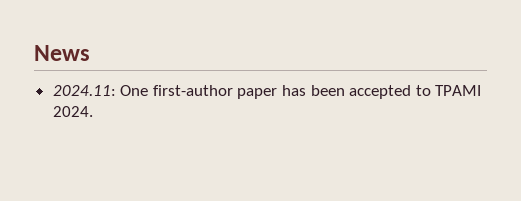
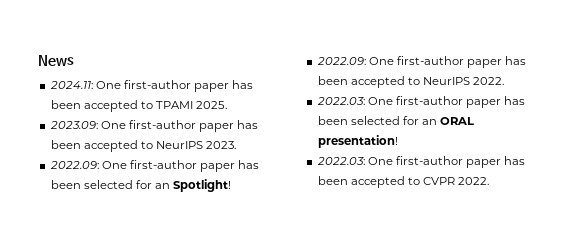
[52,106,93,117] 2024. -> [196,101,228,109] [49,120,259,132] [50,140,237,152] [49,160,260,172] [50,179,232,192] [316,56,527,68] [317,76,505,88] [316,96,526,108] [317,116,475,125] [317,135,398,148] [316,156,526,168] [317,176,490,188] 2025. // 2023.09: One first-author paper has been accepted to NeurIPS 2023. // 2022.09: One first-author paper has been selected for an Spotlight! // 2022.09: One first-author paper has been accepted to NeurIPS 2022. // 2022.03: One first-author paper has been selected for an ORAL presentation! // 2022.03: One first-author paper has been accepted to CVPR 2022.

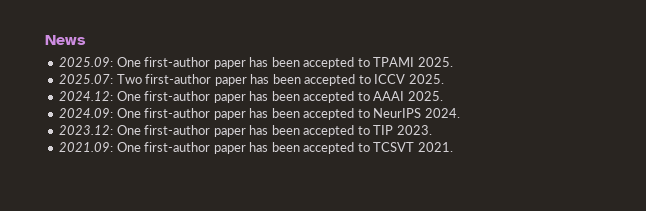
[49,81,93,89] 2024.11: -> [59,57,114,67] 2025.09:
[49,120,259,132] [50,140,237,152] [49,160,260,172] [50,179,232,192] [316,56,527,68] [317,76,505,88] [316,96,526,108] [317,116,475,125] [317,135,398,148] [316,156,526,168] [317,176,490,188] 2023.09: One first-author paper has been accepted to NeurIPS 2023. // 2022.09: One first-author paper has been selected for an Spotlight! // 2022.09: One first-author paper has been accepted to NeurIPS 2022. // 2022.03: One first-author paper has been selected for an ORAL presentation! // 2022.03: One first-author paper has been accepted to CVPR 2022. -> [59,74,444,86] [59,91,443,103] [59,108,460,120] [59,125,432,137] [59,142,453,154] 2025.07: Two first-author paper has been accepted to ICCV 2025. // 2024.12: One first-author paper has been accepted to AAAI 2025. // 2024.09: One first-author paper has been accepted to NeurIPS 2024. // 2023.12: One first-author paper has been accepted to TIP 2023. // 2021.09: One first-author paper has been accepted to TCSVT 2021.

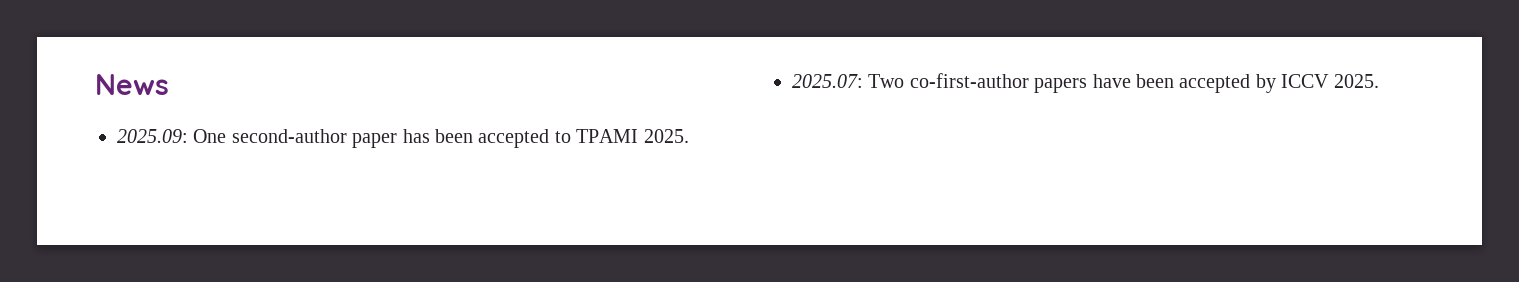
[144,57,211,67] first-author -> [231,129,347,143] second-author
[145,74,371,86] first-author paper has been accepted to -> [909,73,1276,93] co-first-author papers have been accepted by
[59,91,443,103] [59,108,460,120] [59,125,432,137] [59,142,453,154] // 2024.12: One first-author paper has been accepted to AAAI 2025. // 2024.09: One first-author paper has been accepted to NeurIPS 2024. // 2023.12: One first-author paper has been accepted to TIP 2023. // 2021.09: One first-author paper has been accepted to TCSVT 2021. -> (1379, 81) none

